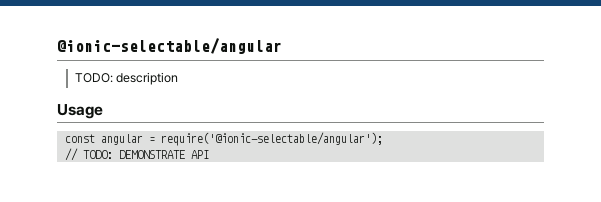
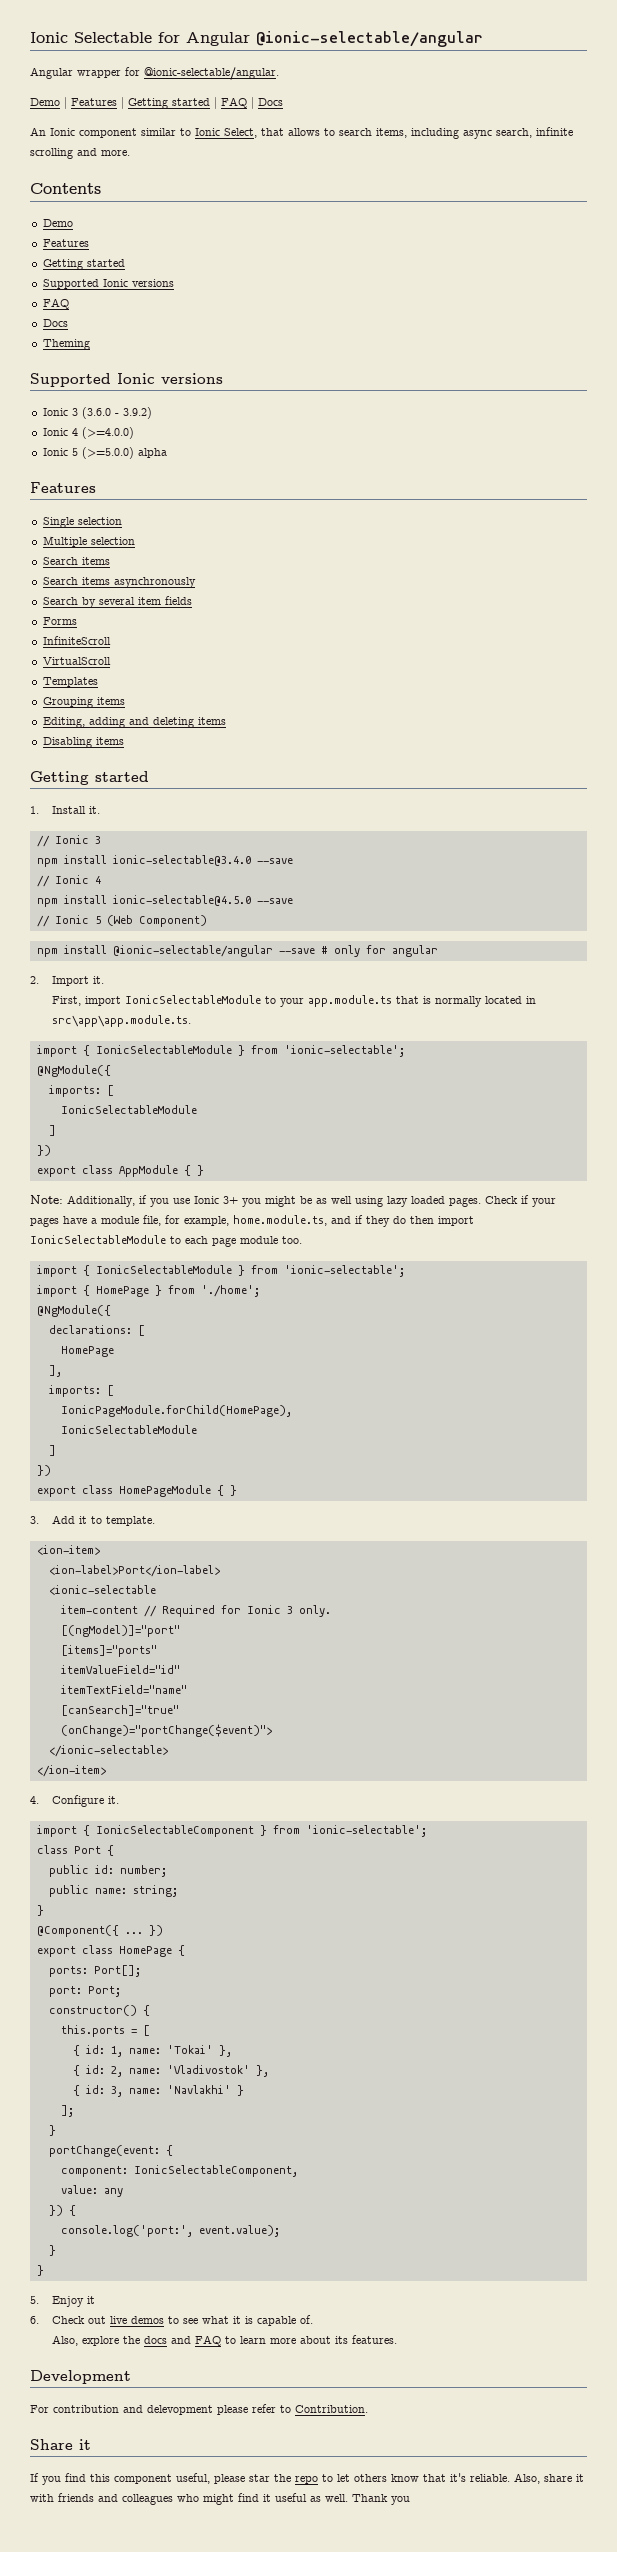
[57,38,282,54] [74,72,178,85] [57,104,103,119] [64,132,383,146] [64,148,209,161] @ionic-selectable/angular // TODO: description // Usage // const angular = require('@ionic-selectable/angular'); // // TODO: DEMONSTRATE API -> [30,31,483,47] [30,67,279,80] [30,97,283,109] [30,127,573,139] [30,148,130,159] [30,183,101,194] [42,219,73,227] [42,239,89,247] [42,259,125,270] [42,279,174,289] [42,298,69,309] [42,319,68,327] [42,339,90,350] [30,373,223,387] [42,407,152,419] [42,427,134,439] [42,447,167,459] [30,482,96,493] [42,517,122,528] [42,536,135,547] [42,557,110,565] [42,577,196,588] [42,596,192,608] [42,617,77,625] [42,636,111,645] [42,657,111,665] [42,677,98,687] [42,697,125,708] [42,717,226,728] [42,737,124,748] [30,771,149,785] [30,806,101,814] [36,835,101,847] [36,855,293,867] [36,875,101,887] [36,895,293,907] [36,915,207,927] [36,945,438,957] [30,976,105,986] [52,995,537,1007] [52,1015,192,1027] [36,1045,405,1057] [36,1065,111,1077] [48,1085,114,1097] [60,1105,197,1114] [48,1125,56,1136] [36,1145,51,1156] [36,1165,204,1177] [30,1195,556,1207] [30,1215,474,1227] [30,1235,302,1247] [36,1265,405,1277] [36,1285,260,1297] [36,1305,111,1317] [48,1325,145,1336] [60,1346,114,1357] [48,1365,62,1377] [48,1385,114,1397] [60,1405,292,1417] [60,1425,197,1434] [48,1445,56,1456] [36,1465,51,1476] [36,1485,237,1497] [30,1515,156,1526] [36,1545,100,1555] [48,1565,220,1577] [48,1585,156,1595] [60,1605,331,1617] [60,1625,180,1637] [60,1645,157,1657] [60,1665,180,1674] [60,1685,187,1694] [60,1705,179,1716] [60,1724,272,1737] [48,1745,168,1757] [36,1765,106,1777] [30,1795,120,1807] [36,1825,427,1837] [36,1845,114,1856] [48,1865,167,1877] [48,1885,178,1897] [36,1905,44,1916] [36,1925,163,1937] [36,1945,185,1957] [48,1965,141,1977] [48,1986,121,1997] [48,2005,150,2016] [60,2025,150,2037] [72,2045,232,2057] [72,2065,269,2077] [72,2085,244,2097] [60,2105,74,2117] [48,2125,56,2136] [48,2145,173,2157] [60,2165,298,2177] [60,2185,123,2197] [48,2205,76,2216] [60,2225,280,2237] [48,2245,56,2256] [36,2265,44,2276] [30,2296,96,2307] [30,2315,314,2326] [52,2335,398,2346] [30,2370,131,2384] [30,2404,368,2415] [30,2439,91,2450] [30,2473,584,2485] [30,2493,410,2505] Ionic Selectable for Angular @ionic-selectable/angular // Angular wrapper for @ionic-selectable/angular. // Demo | Features | Getting started | FAQ | Docs // An Ionic component similar to Ionic Select, that allows to search items, including async search, infinite scrolling and more. // Contents // Demo // Features // Getting started // Supported Ionic versions // FAQ // Docs // Theming // Supported Ionic versions // Ionic 3 (3.6.0 - 3.9.2) // Ionic 4 (>=4.0.0) // Ionic 5 (>=5.0.0) alpha // Features // Single selection // Multiple selection // Search items // Search items asynchronously // Search by several item fields // Forms // InfiniteScroll // VirtualScroll // Templates // Grouping items // Editing, adding and deleting items // Disabling items // Getting started // 1. Install it. // // Ionic 3 // npm install ionic-selectable@3.4.0 --save // // Ionic 4 // npm install ionic-selectable@4.5.0 --save // // Ionic 5 (Web Component) // npm install @ionic-selectable/angular --save # only for angular // 2. Import it. // First, import IonicSelectableModule to your app.module.ts that is normally located in src\app\app.module.ts. // import { IonicSelectableModule } from 'ionic-selectable'; // @NgModule({ // imports: [ // IonicSelectableModule // ] // }) // export class AppModule { } // Note: Additionally, if you use Ionic 3+ you might be as well using lazy loaded pages. Check if your pages have a module file, for example, home.module.ts, and if they do then import IonicSelectableModule to each page module too. // import { IonicSelectableModule } from 'ionic-selectable'; // import { HomePage } from './home'; // @NgModule({ // declarations: [ // HomePage // ], // imports: [ // IonicPageModule.forChild(HomePage), // IonicSelectableModule // ] // }) // export class HomePageModule { } // 3. Add it to template. // <ion-item> // <ion-label>Port</ion-label> // <ionic-selectable // item-content // Required for Ionic 3 only. // [(ngModel)]="port" // [items]="ports" // itemValueField="id" // itemTextField="name" // [canSearch]="true" // (onChange)="portChange($event)"> // </ionic-selectable> // </ion-item> // 4. Configure it. // import { IonicSelectableComponent } from 'ionic-selectable'; // class Port { // public id: number; // public name: string; // } // @Component({ ... }) // export class HomePage { // ports: Port[]; // port: Port; // constructor() { // this.ports = [ // { id: 1, name: 'Tokai' }, // { id: 2, name: 'Vladivostok' }, // { id: 3, name: 'Navlakhi' } // ]; // } // portChange(event: { // component: IonicSelectableComponent, // value: any // }) { // console.log('port:', event.value); // } // } // 5. Enjoy it // 6. Check out live demos to see what it is capable of. // Also, explore the docs and FAQ to learn more about its features. // Development // For contribution and delevopment please refer to Contribution. // Share it // If you find this component useful, please star the repo to let others know that it's reliable. Also, share it with friends and colleagues who might find it useful as well. Thank you

